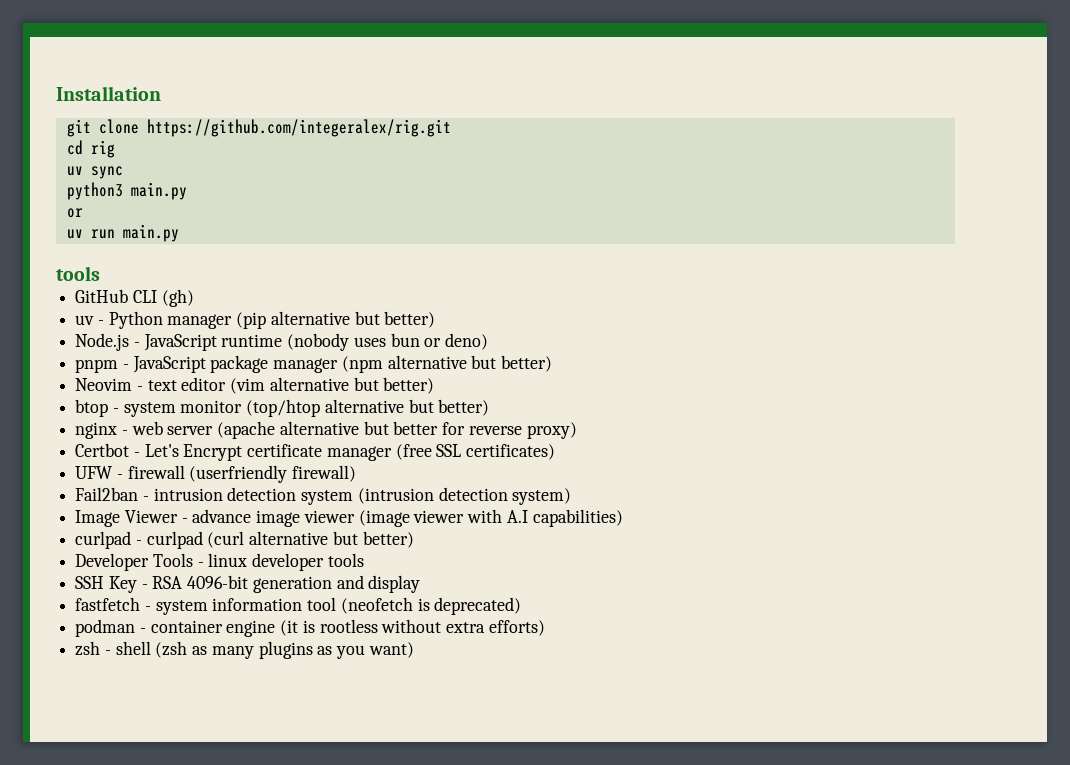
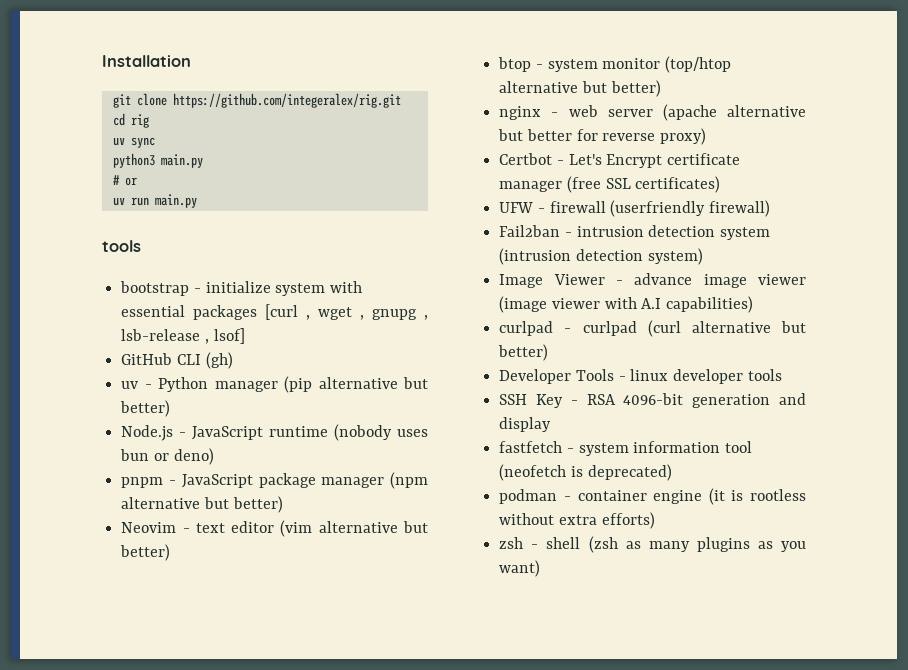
(187, 191) none -> [112,175,120,185] #
(100, 273) none -> [120,281,363,296] [121,304,429,320] [121,328,245,344] // bootstrap - initialize system with essential packages [curl , wget , gnupg , lsb-release , lsof]

